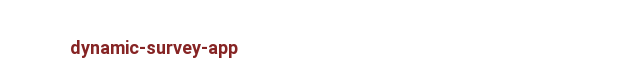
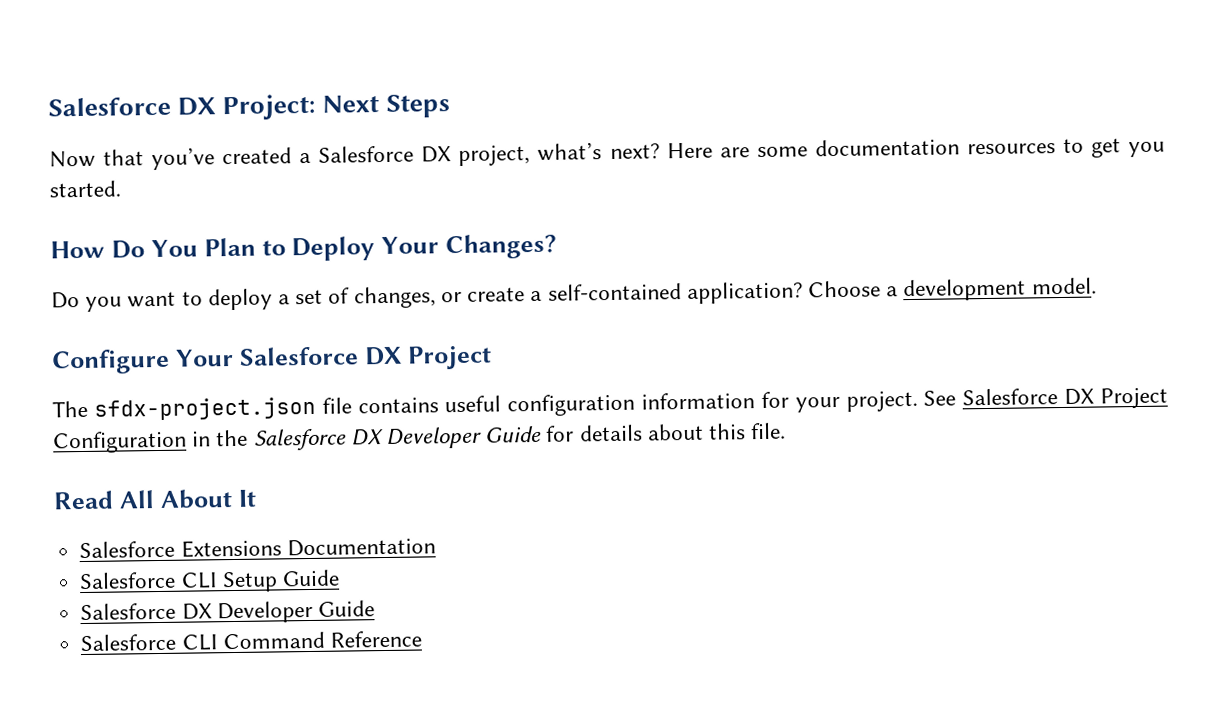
[70,40,238,58] dynamic-survey-app -> [48,93,450,121] [49,138,1165,171] [49,180,121,198] [50,233,558,262] [51,277,1097,312] [51,345,492,375] [52,387,1168,421] [53,422,787,454] [53,489,257,510] [79,538,436,559] [79,569,340,593] [80,600,375,624] [80,630,422,652] Salesforce DX Project: Next Steps // Now that you’ve created a Salesforce DX project, what’s next? Here are some documentation resources to get you started. // How Do You Plan to Deploy Your Changes? // Do you want to deploy a set of changes, or create a self-contained application? Choose a development model. // Configure Your Salesforce DX Project // The sfdx-project.json file contains useful configuration information for your project. See Salesforce DX Project Configuration in the Salesforce DX Developer Guide for details about this file. // Read All About It // Salesforce Extensions Documentation // Salesforce CLI Setup Guide // Salesforce DX Developer Guide // Salesforce CLI Command Reference

